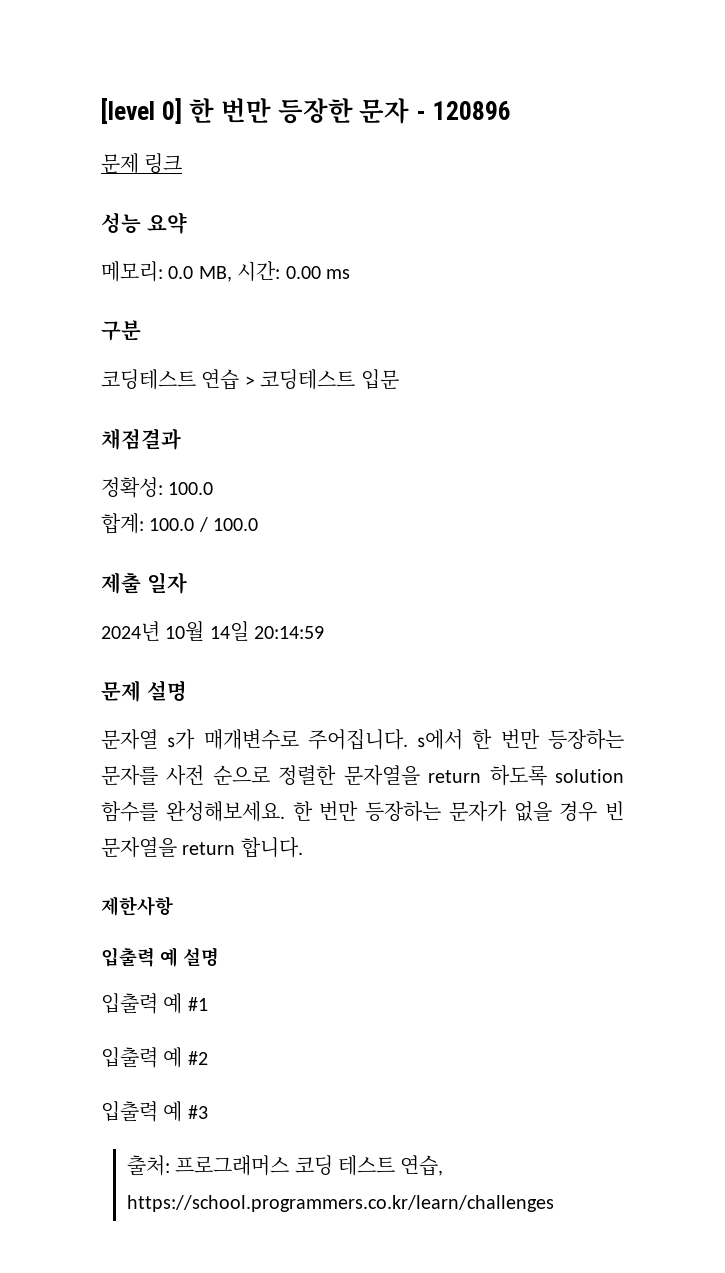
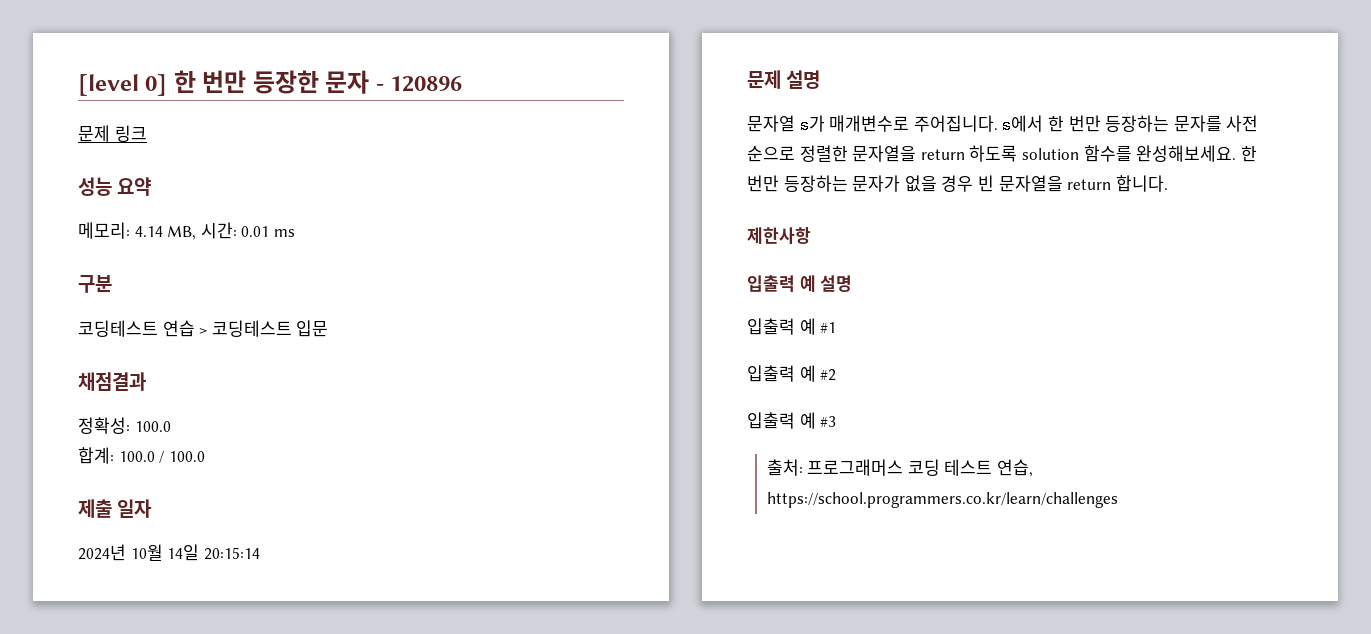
[168,266,194,279] 0.0 -> [134,226,163,237] 4.14
[285,266,321,279] 0.00 -> [241,226,270,237] 0.01
[254,626,325,639] 20:14:59 -> [203,547,260,560] 20:15:14

